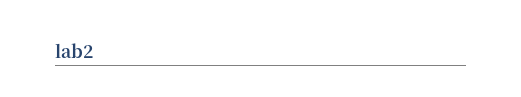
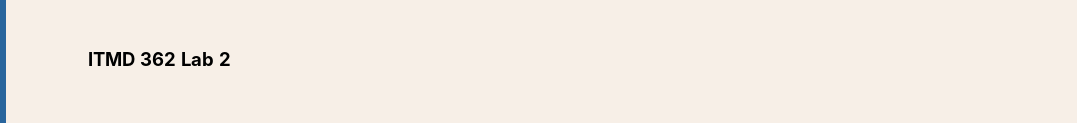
[55,43,93,58] lab2 -> [88,52,231,66] ITMD 362 Lab 2

